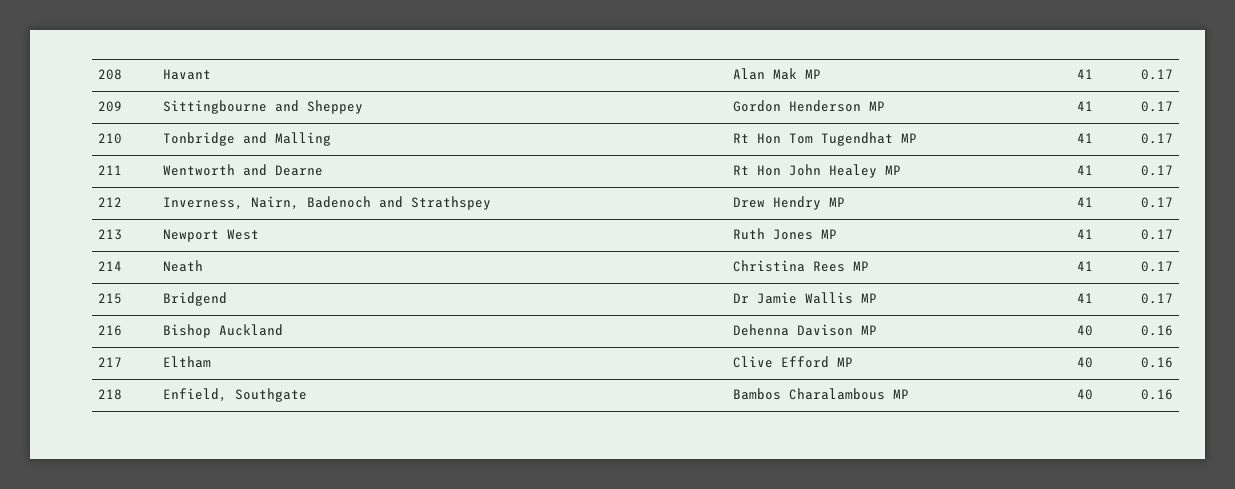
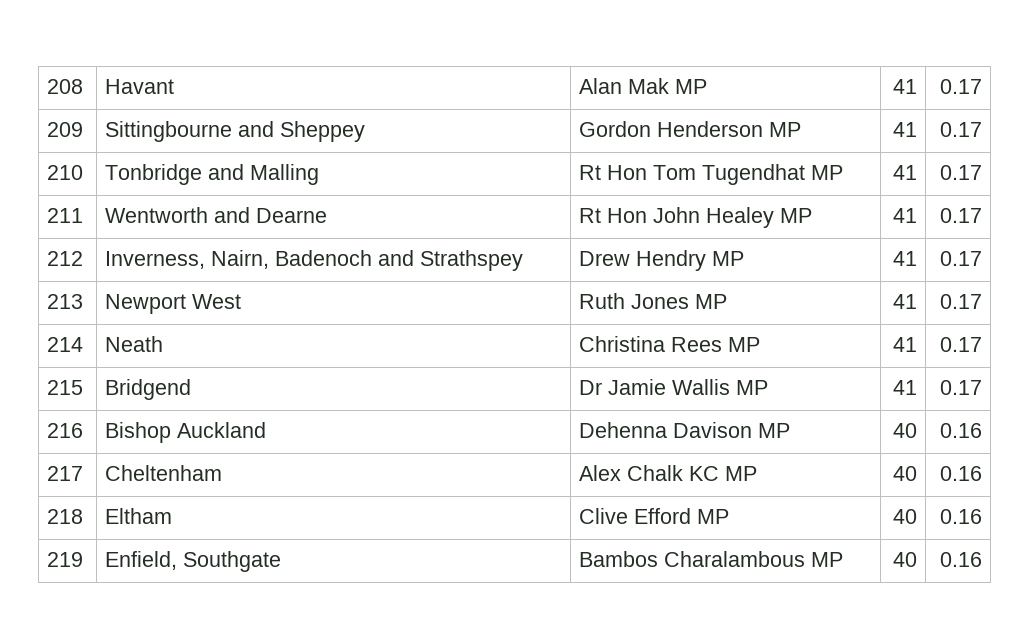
(123, 362) none -> [104,465,222,481] [578,465,757,481] [893,466,918,481] [940,466,983,481] [46,509,83,524] | Cheltenham | Alex Chalk KC MP | 40 | 0.16 // 218
[98,389,123,400] 218 -> [46,552,83,567] 219

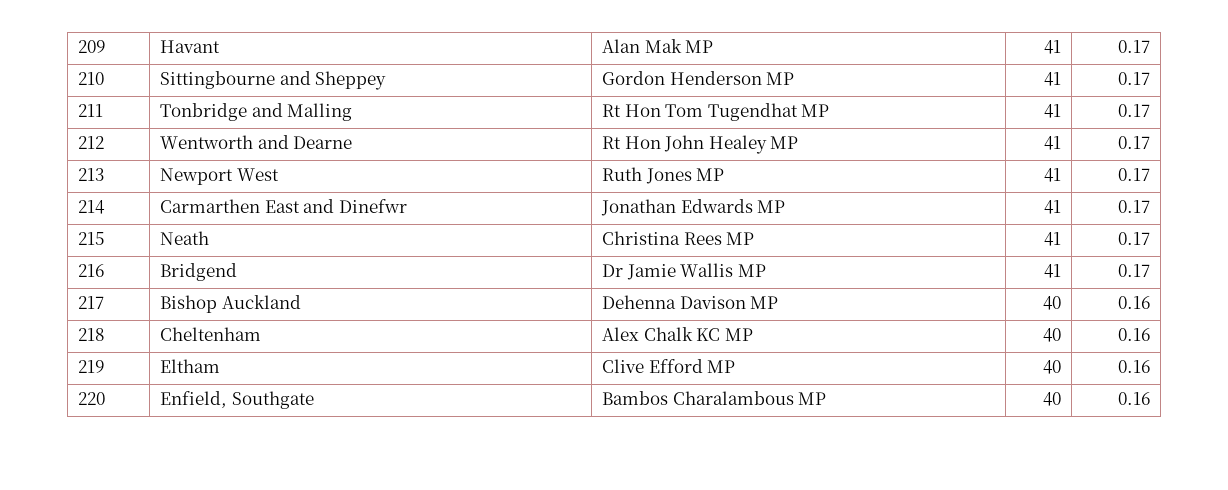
[46,79,83,94] 208 -> [77,40,106,53] 209
[46,122,83,137] 209 -> [77,72,104,85] 210
[46,165,83,180] 210 -> [77,104,103,117] 211
[46,208,83,223] 211 -> [77,136,104,149] 212
[46,251,83,266] [104,250,523,271] [578,250,744,271] [893,251,918,266] [940,251,983,266] // 212 | Inverness, Nairn, Badenoch and Strathspey | Drew Hendry MP | 41 | 0.17 -> (1151, 142) none
(83, 344) none -> [159,199,407,213] [600,199,786,216] [1044,200,1062,214] [1118,200,1151,213] [77,232,104,245] | Carmarthen East and Dinefwr | Jonathan Edwards MP | 41 | 0.17 // 215
[46,380,83,395] 215 -> [77,264,104,277] 216
[46,423,83,438] 216 -> [77,296,104,309] 217
[46,466,83,481] 217 -> [77,328,104,341] 218
[46,509,83,524] 218 -> [77,360,105,373] 219
[46,552,83,567] 219 -> [77,392,105,405] 220

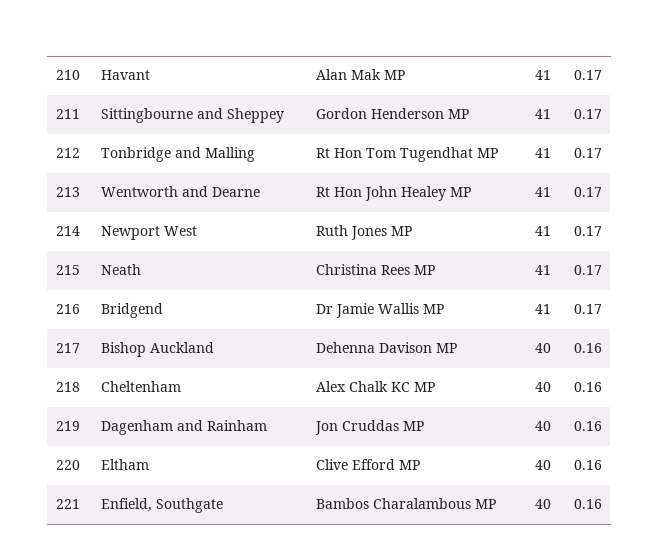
[77,40,106,53] 209 -> [56,70,81,80] 210
[77,72,104,85] 210 -> [56,109,81,119] 211
[77,104,103,117] 211 -> [56,148,81,158] 212
[77,136,104,149] 212 -> [56,187,81,197] 213
[77,168,104,181] 213 -> [56,226,81,236] 214
[77,200,105,214] [159,199,407,213] [600,199,786,216] [1044,200,1062,214] [1118,200,1151,213] // 214 | Carmarthen East and Dinefwr | Jonathan Edwards MP | 41 | 0.17 -> (602, 231) none
(105, 366) none -> [101,420,268,435] [315,420,425,435] [534,421,551,431] [573,421,602,431] [56,460,81,470] | Dagenham and Rainham | Jon Cruddas MP | 40 | 0.16 // 220
[77,392,105,405] 220 -> [56,499,81,509] 221

